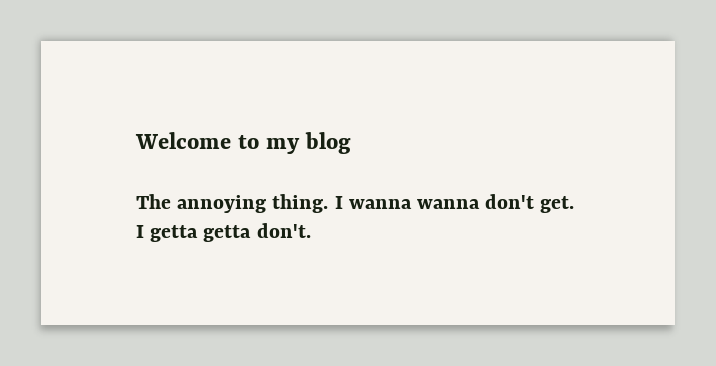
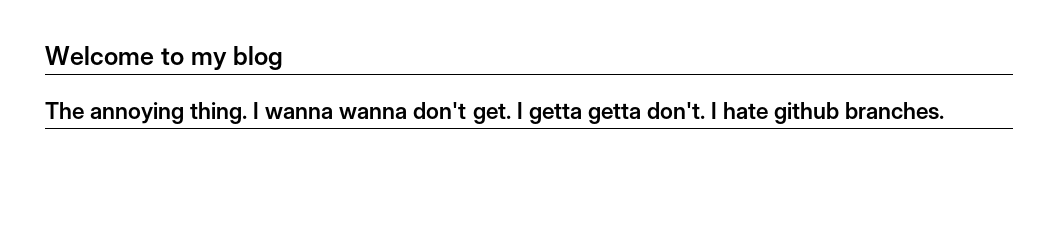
(311, 230) none -> [710,102,945,124] I hate github branches.

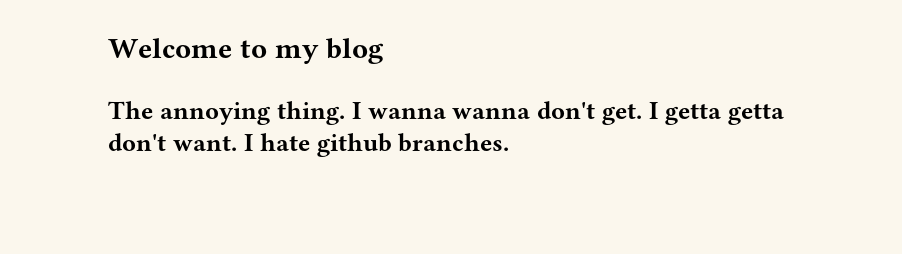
[646,102,705,119] don't. -> [108,133,237,151] don't want.

